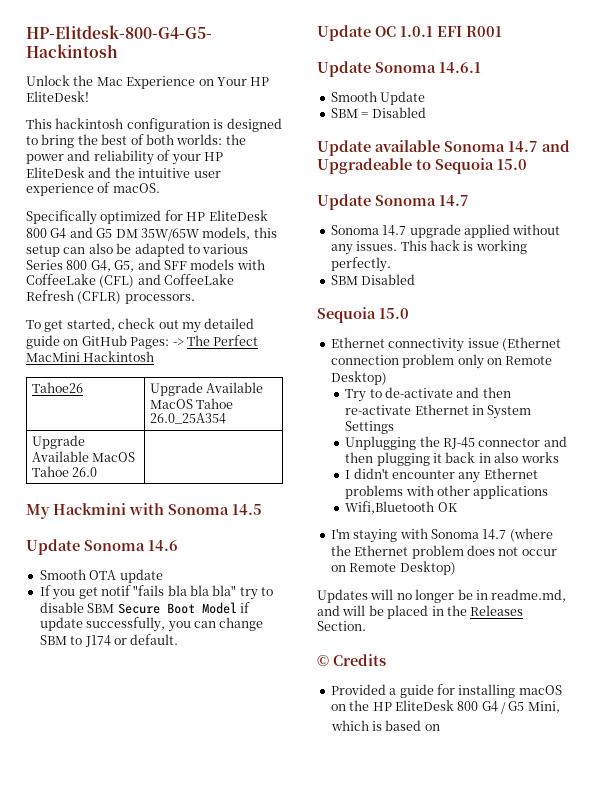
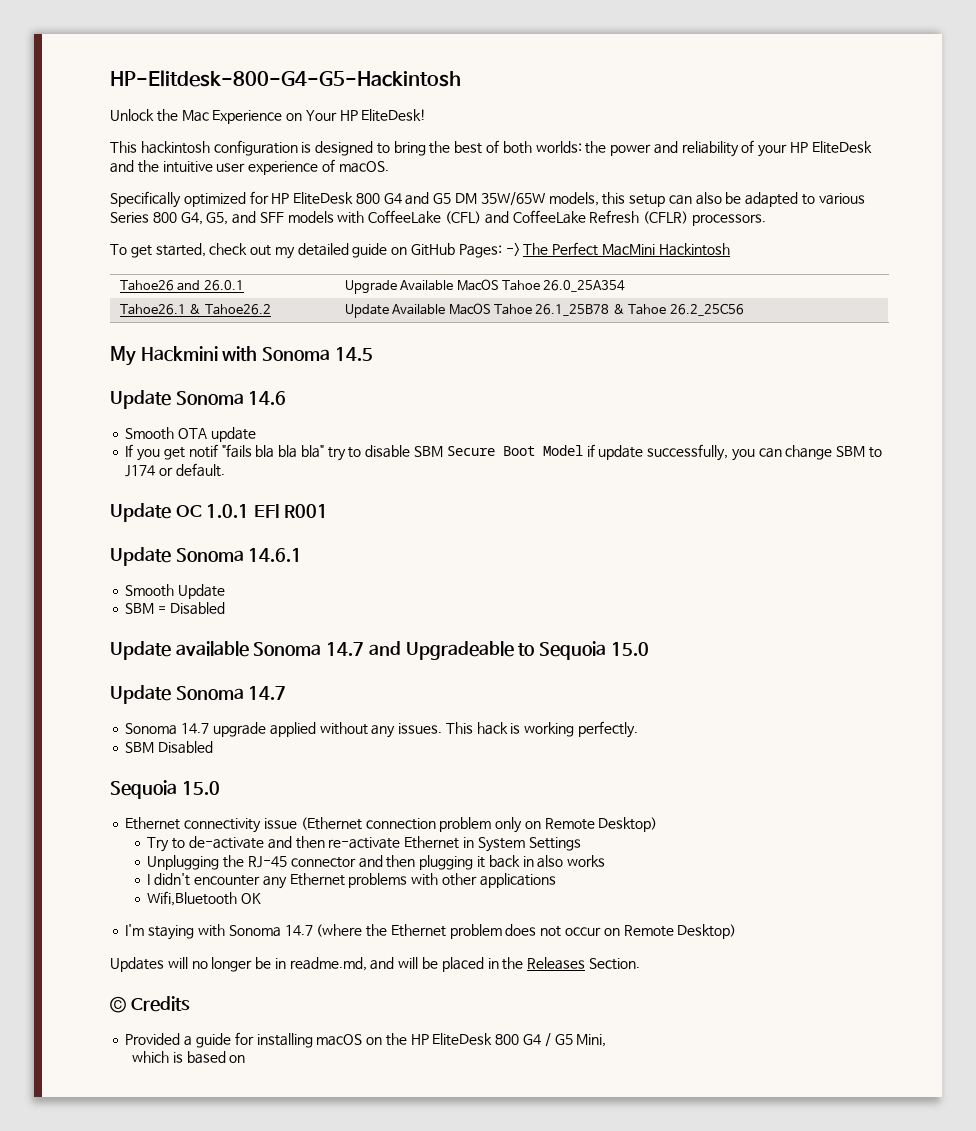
(83, 387) none -> [177,280,244,291] and 26.0.1
[31,435,85,449] [31,451,136,462] [31,466,98,477] Upgrade Available MacOS Tahoe 26.0 | -> [120,304,271,315] [345,303,744,318] Tahoe26.1 & Tahoe26.2 | Update Available MacOS Tahoe 26.1_25B78 & Tahoe 26.2_25C56

